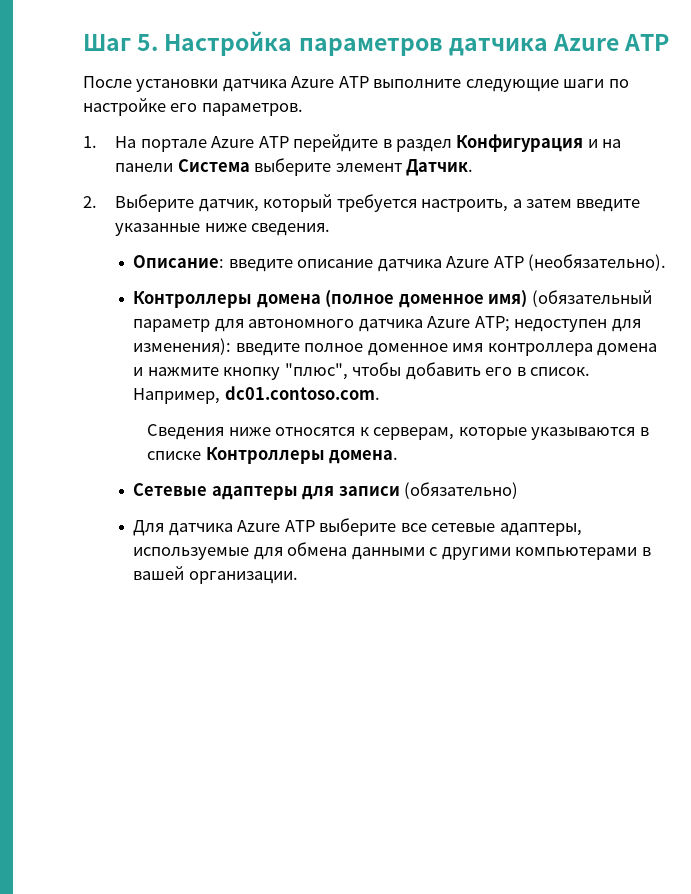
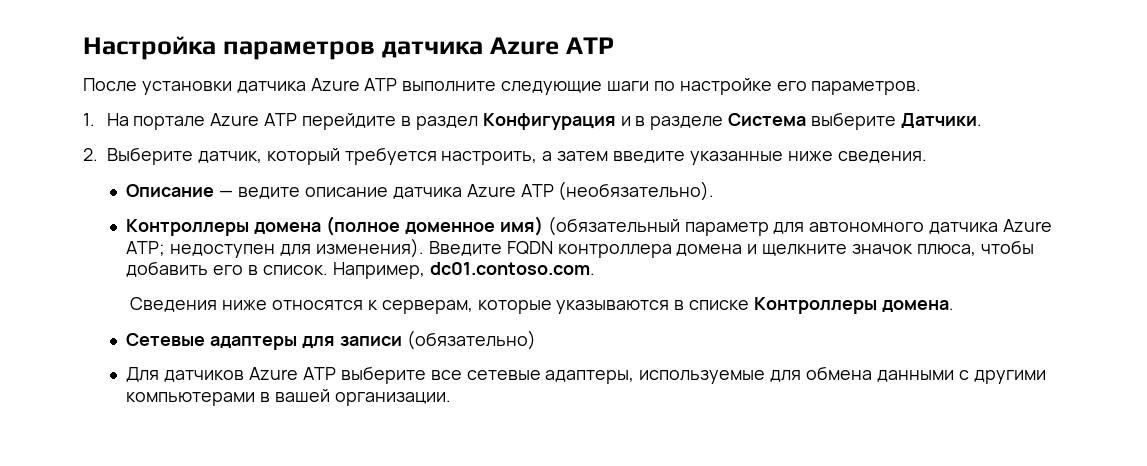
[83,34,159,51] Шаг 5. -> (83, 48) none
[602,139,622,148] [115,158,474,176] на панели Система выберите элемент Датчик. -> [635,112,982,130] в разделе Система выберите Датчики.
[133,255,293,272] Описание: введите -> [126,184,301,199] Описание — ведите
[133,338,658,356] [133,363,348,380] изменения): введите полное доменное имя контроллера домена и нажмите кнопку "плюс", -> [316,238,976,258] изменения). Введите FQDN контроллера домена и щелкните значок плюса,
[168,523,233,536] датчика -> [164,370,245,382] датчиков

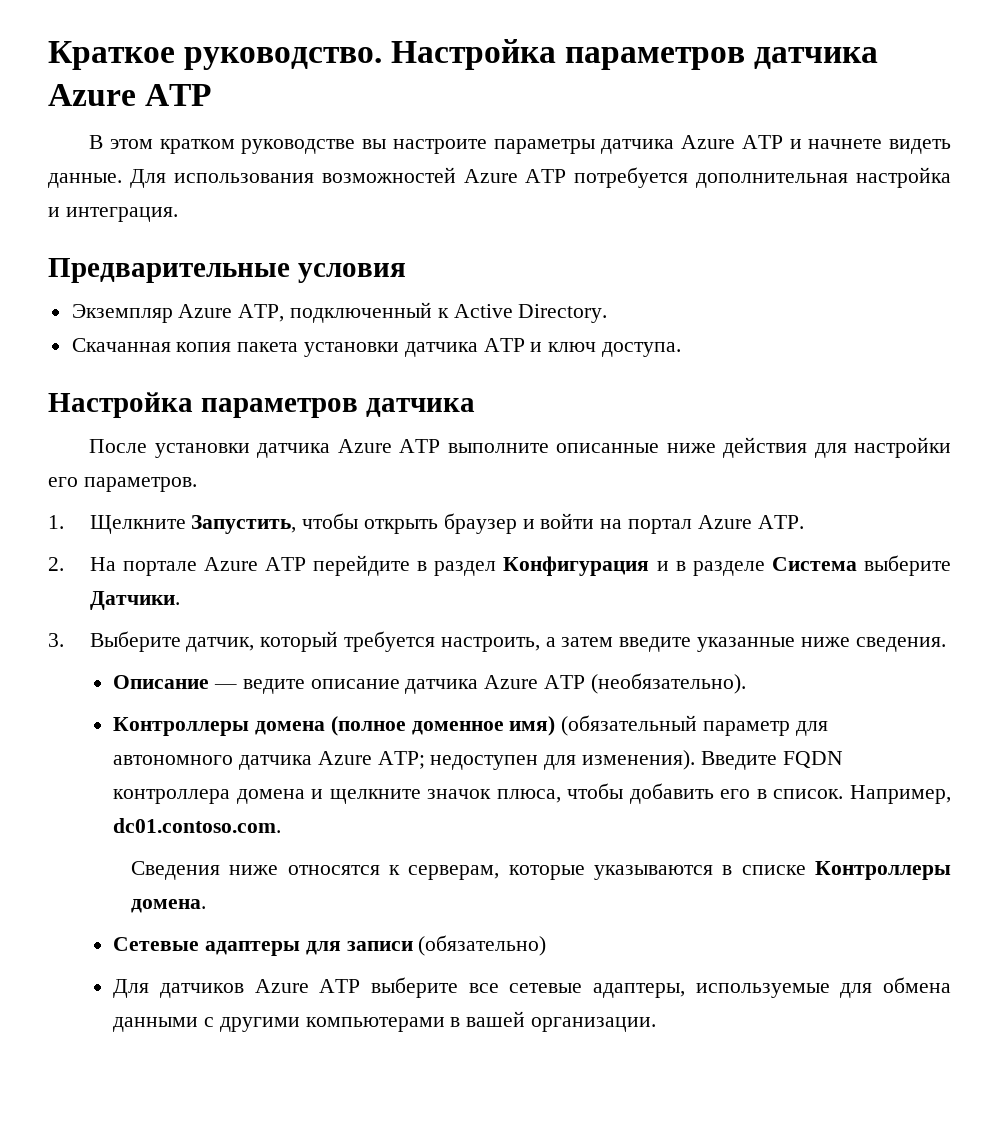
(83, 48) none -> [48,41,383,70] Краткое руководство.
(614, 45) none -> [89,135,951,154] [48,167,951,188] [48,207,178,222] [48,258,406,283] [71,302,608,323] [71,338,682,357] [48,392,475,418] // В этом кратком руководстве вы настроите параметры датчика Azure ATP и начнете видеть данные. Для использования возможностей Azure ATP потребуется дополнительная настройка и интеграция. // Предварительные условия // Экземпляр Azure ATP, подключенный к Active Directory. // Скачанная копия пакета установки датчика ATP и ключ доступа. // Настройка параметров датчика
[501,78,922,95] [83,113,95,126] следующие шаги по настройке его параметров. // 1. -> [556,437,951,458] [48,477,197,492] [48,513,804,534] [48,557,64,571] описанные ниже действия для настройки его параметров. // 1. Щелкните Запустить, чтобы открыть браузер и войти на портал Azure ATP. // 2.
[83,148,98,161] 2. -> [48,633,64,647] 3.

